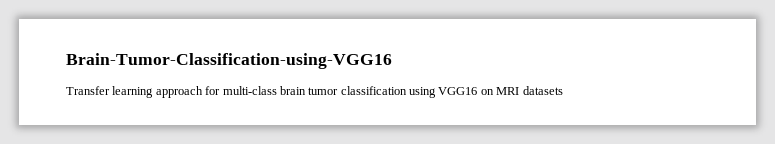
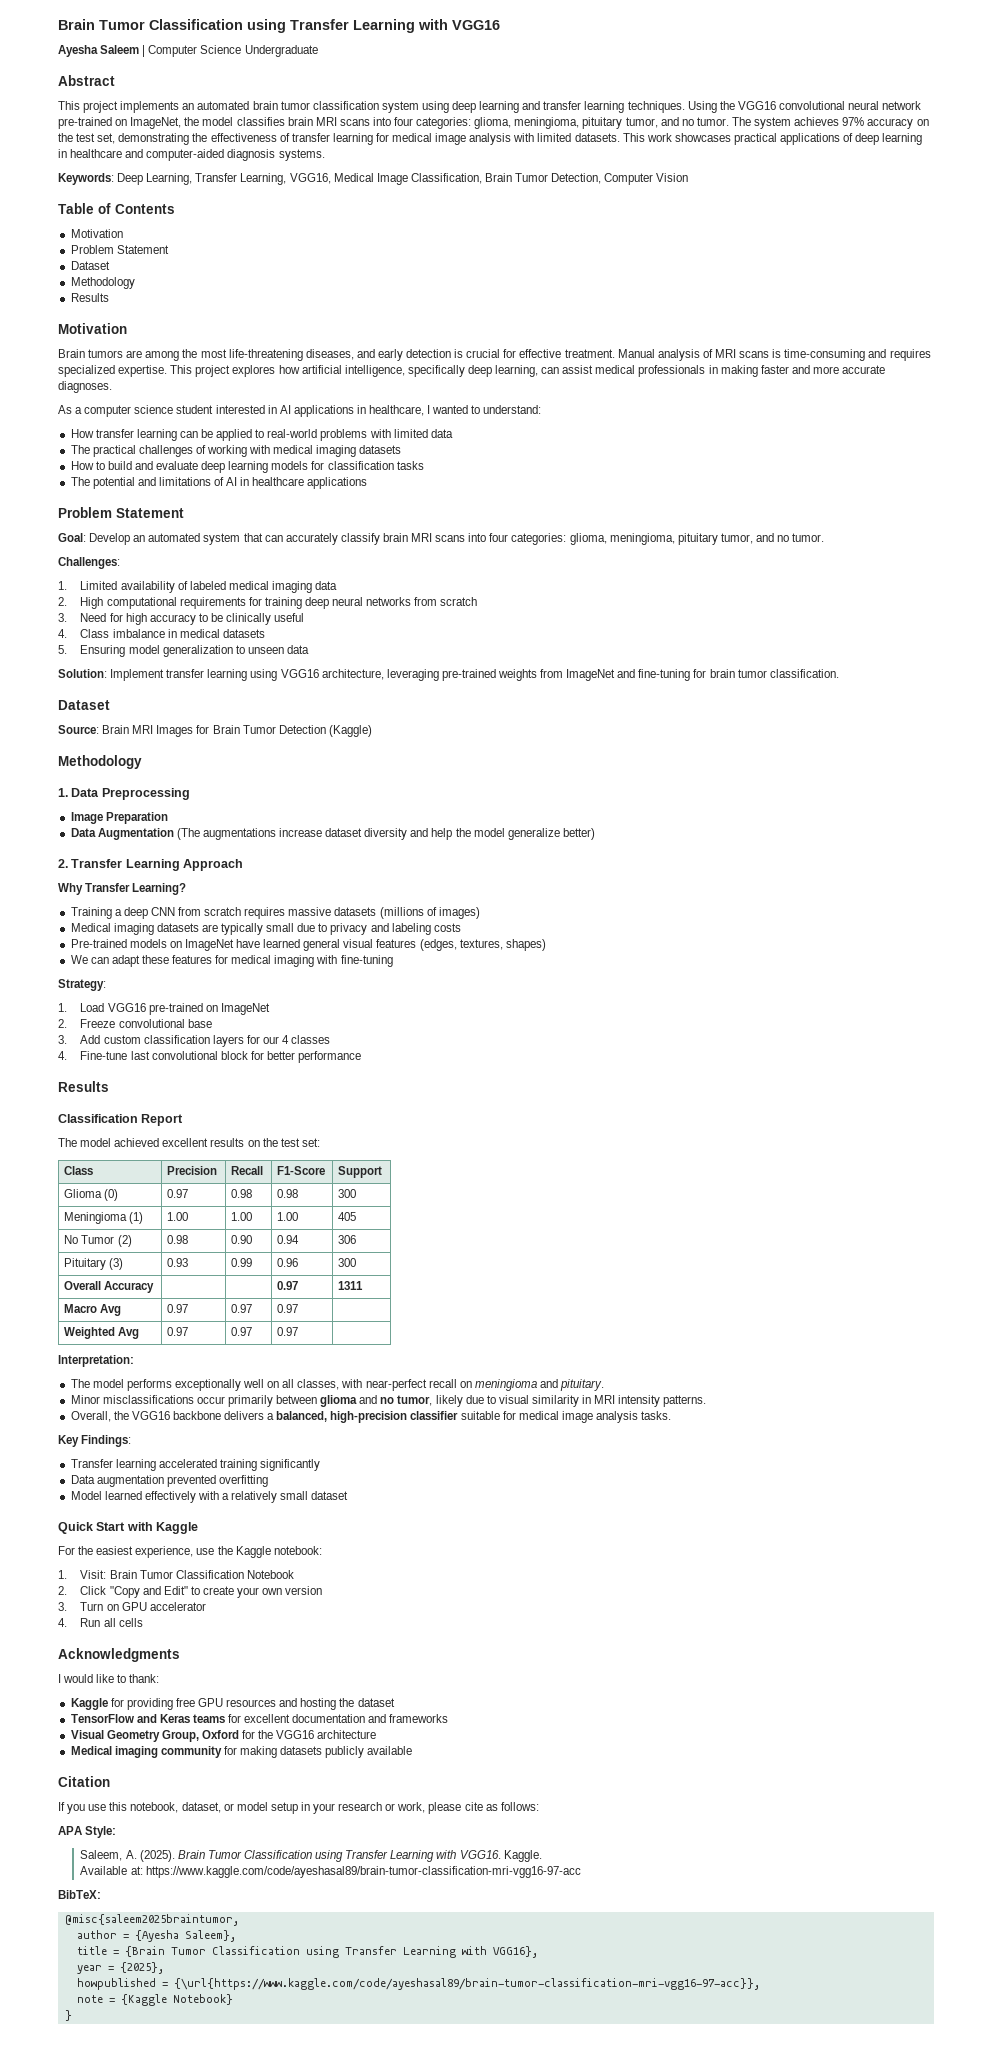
[66,53,392,69] [66,86,563,98] Brain-Tumor-Classification-using-VGG16 // Transfer learning approach for multi-class brain tumor classification using VGG16 on MRI datasets -> [58,19,500,33] [58,45,318,57] [58,75,115,86] [58,101,922,113] [58,117,929,129] [58,133,923,145] [58,149,325,161] [58,173,689,185] [58,203,175,214] [70,229,123,238] [70,245,169,254] [70,261,110,270] [70,277,135,289] [70,293,109,302] [58,323,127,334] [58,349,931,361] [58,365,886,377] [58,381,112,393] [58,405,542,417] [70,429,453,441] [70,445,402,457] [70,461,424,473] [70,477,368,489] [58,507,184,518] [58,533,825,545] [58,557,120,569] [58,581,338,593] [58,597,478,609] [58,613,305,625] [58,629,265,638] [58,645,309,657] [58,669,839,681] [58,700,110,710] [58,725,372,737] [58,755,142,769] [58,788,190,800] [70,812,168,824] [70,828,595,840] [58,859,244,871] [58,883,187,895] [70,907,480,919] [70,923,461,935] [70,939,546,951] [70,955,393,967] [58,979,106,991] [58,1003,270,1015] [58,1019,212,1028] [58,1035,331,1047] [58,1051,362,1063] [58,1081,109,1092] [58,1114,184,1126] [58,1138,320,1147] [64,1166,94,1175] [167,1166,218,1175] [231,1166,264,1175] [277,1166,326,1175] [338,1166,383,1178] [64,1189,119,1201] [167,1189,189,1198] [231,1189,253,1198] [277,1189,299,1198] [338,1189,357,1198] [64,1212,144,1224] [167,1212,189,1221] [231,1212,253,1221] [277,1212,299,1221] [338,1212,357,1221] [64,1235,132,1247] [167,1235,189,1244] [231,1235,253,1244] [277,1235,300,1244] [338,1235,357,1244] [64,1258,124,1270] [167,1258,189,1267] [231,1258,253,1267] [277,1258,299,1267] [338,1258,357,1267] [64,1281,155,1293] [277,1281,299,1290] [338,1281,364,1290] [64,1304,122,1316] [167,1304,189,1313] [231,1304,253,1313] [277,1304,299,1313] [64,1327,140,1339] [167,1327,189,1336] [231,1327,253,1336] [277,1327,299,1336] [58,1355,134,1367] [70,1379,605,1391] [70,1395,707,1407] [70,1411,672,1423] [58,1435,132,1447] [70,1459,321,1471] [70,1475,268,1487] [70,1491,349,1503] [58,1522,199,1534] [58,1546,322,1558] [58,1570,294,1579] [58,1586,323,1598] [58,1602,206,1611] [58,1618,143,1627] [58,1648,180,1662] [58,1674,160,1683] [70,1698,395,1710] [70,1714,449,1723] [70,1730,377,1742] [70,1746,413,1758] [58,1776,110,1787] [58,1802,539,1814] [58,1826,117,1838] [80,1850,542,1862] [80,1866,581,1878] [58,1890,101,1899] [64,1914,239,1926] [76,1930,236,1942] [76,1946,538,1958] [76,1962,164,1974] [76,1978,760,1990] [76,1994,233,2006] [64,2010,72,2021] Brain Tumor Classification using Transfer Learning with VGG16 // Ayesha Saleem | Computer Science Undergraduate // Abstract // This project implements an automated brain tumor classification system using deep learning and transfer learning techniques. Using the VGG16 convolutional neural network pre-trained on ImageNet, the model classifies brain MRI scans into four categories: glioma, meningioma, pituitary tumor, and no tumor. The system achieves 97% accuracy on the test set, demonstrating the effectiveness of transfer learning for medical image analysis with limited datasets. This work showcases practical applications of deep learning in healthcare and computer-aided diagnosis systems. // Keywords: Deep Learning, Transfer Learning, VGG16, Medical Image Classification, Brain Tumor Detection, Computer Vision // Table of Contents // Motivation // Problem Statement // Dataset // Methodology // Results // Motivation // Brain tumors are among the most life-threatening diseases, and early detection is crucial for effective treatment. Manual analysis of MRI scans is time-consuming and requires specialized expertise. This project explores how artificial intelligence, specifically deep learning, can assist medical professionals in making faster and more accurate diagnoses. // As a computer science student interested in AI applications in healthcare, I wanted to understand: // How transfer learning can be applied to real-world problems with limited data // The practical challenges of working with medical imaging datasets // How to build and evaluate deep learning models for classification tasks // The potential and limitations of AI in healthcare applications // Problem Statement // Goal: Develop an automated system that can accurately classify brain MRI scans into four categories: glioma, meningioma, pituitary tumor, and no tumor. // Challenges: // 1. Limited availability of labeled medical imaging data // 2. High computational requirements for training deep neural networks from scratch // 3. Need for high accuracy to be clinically useful // 4. Class imbalance in medical datasets // 5. Ensuring model generalization to unseen data // Solution: Implement transfer learning using VGG16 architecture, leveraging pre-trained weights from ImageNet and fine-tuning for brain tumor classification. // Dataset // Source: Brain MRI Images for Brain Tumor Detection (Kaggle) // Methodology // 1. Data Preprocessing // Image Preparation // Data Augmentation (The augmentations increase dataset diversity and help the model generalize better) // 2. Transfer Learning Approach // Why Transfer Learning? // Training a deep CNN from scratch requires massive datasets (millions of images) // Medical imaging datasets are typically small due to privacy and labeling costs // Pre-trained models on ImageNet have learned general visual features (edges, textures, shapes) // We can adapt these features for medical imaging with fine-tuning // Strategy: // 1. Load VGG16 pre-trained on ImageNet // 2. Freeze convolutional base // 3. Add custom classification layers for our 4 classes // 4. Fine-tune last convolutional block for better performance // Results // Classification Report // The model achieved excellent results on the test set: // Class | Precision | Recall | F1-Score | Support // Glioma (0) | 0.97 | 0.98 | 0.98 | 300 // Meningioma (1) | 1.00 | 1.00 | 1.00 | 405 // No Tumor (2) | 0.98 | 0.90 | 0.94 | 306 // Pituitary (3) | 0.93 | 0.99 | 0.96 | 300 // Overall Accuracy | | | 0.97 | 1311 // Macro Avg | 0.97 | 0.97 | 0.97 | // Weighted Avg | 0.97 | 0.97 | 0.97 | // Interpretation: // The model performs exceptionally well on all classes, with near-perfect recall on meningioma and pituitary. // Minor misclassifications occur primarily between glioma and no tumor, likely due to visual similarity in MRI intensity patterns. // Overall, the VGG16 backbone delivers a balanced, high-precision classifier suitable for medical image analysis tasks. // Key Findings: // Transfer learning accelerated training significantly // Data augmentation prevented overfitting // Model learned effectively with a relatively small dataset // Quick Start with Kaggle // For the easiest experience, use the Kaggle notebook: // 1. Visit: Brain Tumor Classification Notebook // 2. Click "Copy and Edit" to create your own version // 3. Turn on GPU accelerator // 4. Run all cells // Acknowledgments // I would like to thank: // Kaggle for providing free GPU resources and hosting the dataset // TensorFlow and Keras teams for excellent documentation and frameworks // Visual Geometry Group, Oxford for the VGG16 architecture // Medical imaging community for making datasets publicly available // Citation // If you use this notebook, dataset, or model setup in your research or work, please cite as follows: // APA Style: // Saleem, A. (2025). Brain Tumor Classification using Transfer Learning with VGG16. Kaggle. // Available at: https://www.kaggle.com/code/ayeshasal89/brain-tumor-classification-mri-vgg16-97-acc // BibTeX: // @misc{saleem2025braintumor, // author = {Ayesha Saleem}, // title = {Brain Tumor Classification using Transfer Learning with VGG16}, // year = {2025}, // howpublished = {\url{https://www.kaggle.com/code/ayeshasal89/brain-tumor-classification-mri-vgg16-97-acc}}, // note = {Kaggle Notebook} // }

